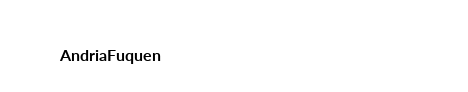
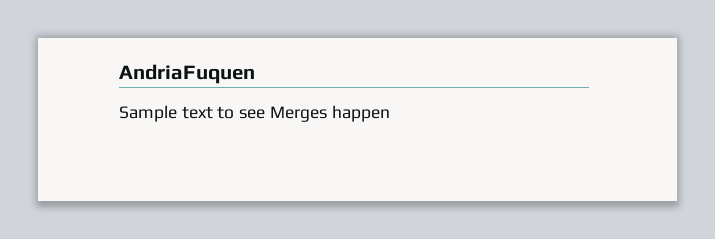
(161, 57) none -> [119,105,390,122] // Sample text to see Merges happen

